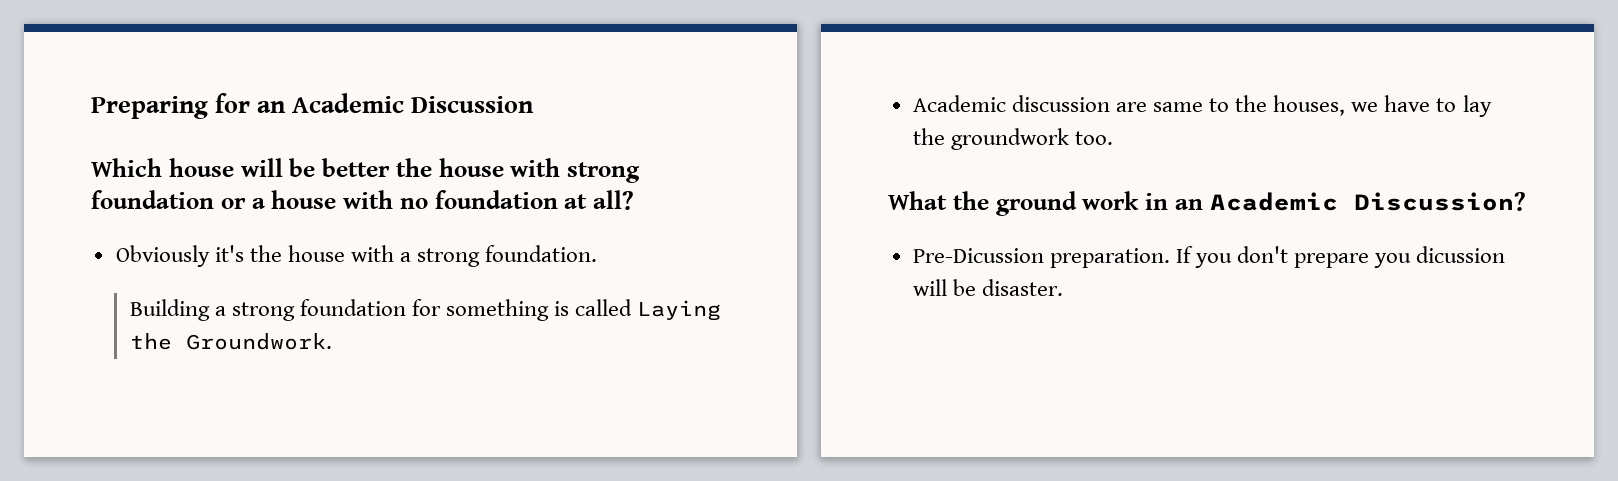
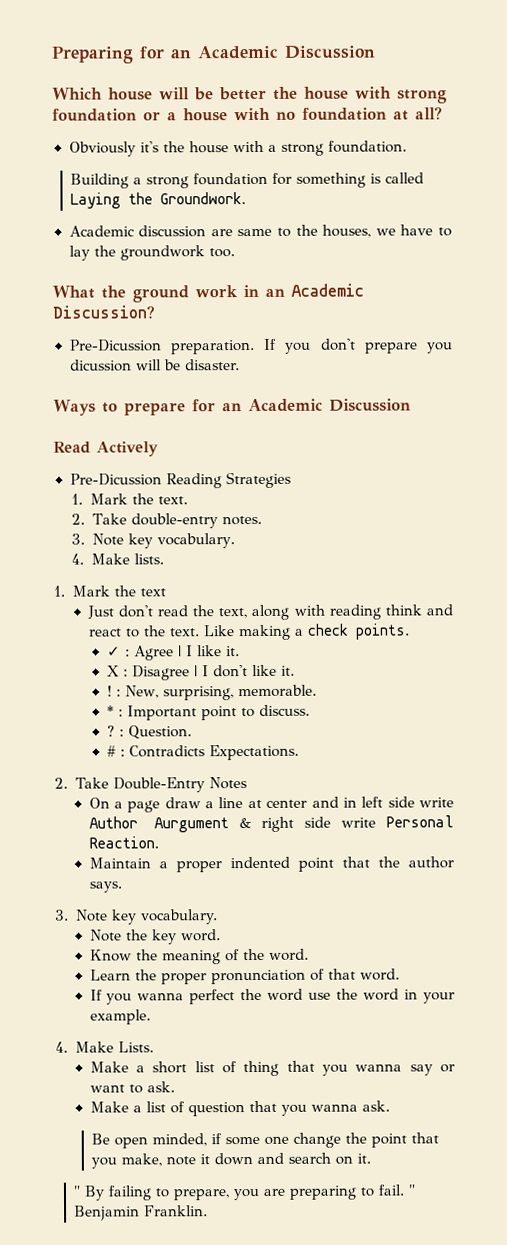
(1063, 287) none -> [53,398,411,416] [53,441,159,457] [69,471,291,489] [71,493,188,505] [71,513,262,529] [71,533,235,549] [71,553,164,565] [53,585,166,597] [86,604,454,621] [88,623,410,641] [106,645,240,661] [106,664,295,681] [106,684,317,701] [106,704,310,721] [106,725,192,740] [106,744,299,761] [54,777,248,793] [88,796,455,813] [88,815,454,833] [88,836,159,849] [88,856,454,873] [88,881,122,893] [55,909,219,925] [89,929,221,945] [89,948,309,965] [89,968,400,985] [89,988,456,1005] [89,1009,151,1025] [55,1041,154,1053] [89,1060,455,1077] [89,1081,175,1094] [89,1100,390,1117] [91,1132,440,1149] [91,1152,372,1169] [73,1184,417,1201] [74,1205,209,1221] // Ways to prepare for an Academic Discussion // Read Actively // Pre-Dicussion Reading Strategies // 1. Mark the text. // 2. Take double-entry notes. // 3. Note key vocabulary. // 4. Make lists. // 1. Mark the text // Just don't read the text, along with reading think and react to the text. Like making a check points. // ✓ : Agree | I like it. // X : Disagree | I don't like it. // ! : New, surprising, memorable. // * : Important point to discuss. // ? : Question. // # : Contradicts Expectations. // 2. Take Double-Entry Notes // On a page draw a line at center and in left side write Author Aurgument & right side write Personal Reaction. // Maintain a proper indented point that the author says. // 3. Note key vocabulary. // Note the key word. // Know the meaning of the word. // Learn the proper pronunciation of that word. // If you wanna perfect the word use the word in your example. // 4. Make Lists. // Make a short list of thing that you wanna say or want to ask. // Make a list of question that you wanna ask. // Be open minded, if some one change the point that you make, note it down and search on it. // " By failing to prepare, you are preparing to fail. " Benjamin Franklin.

